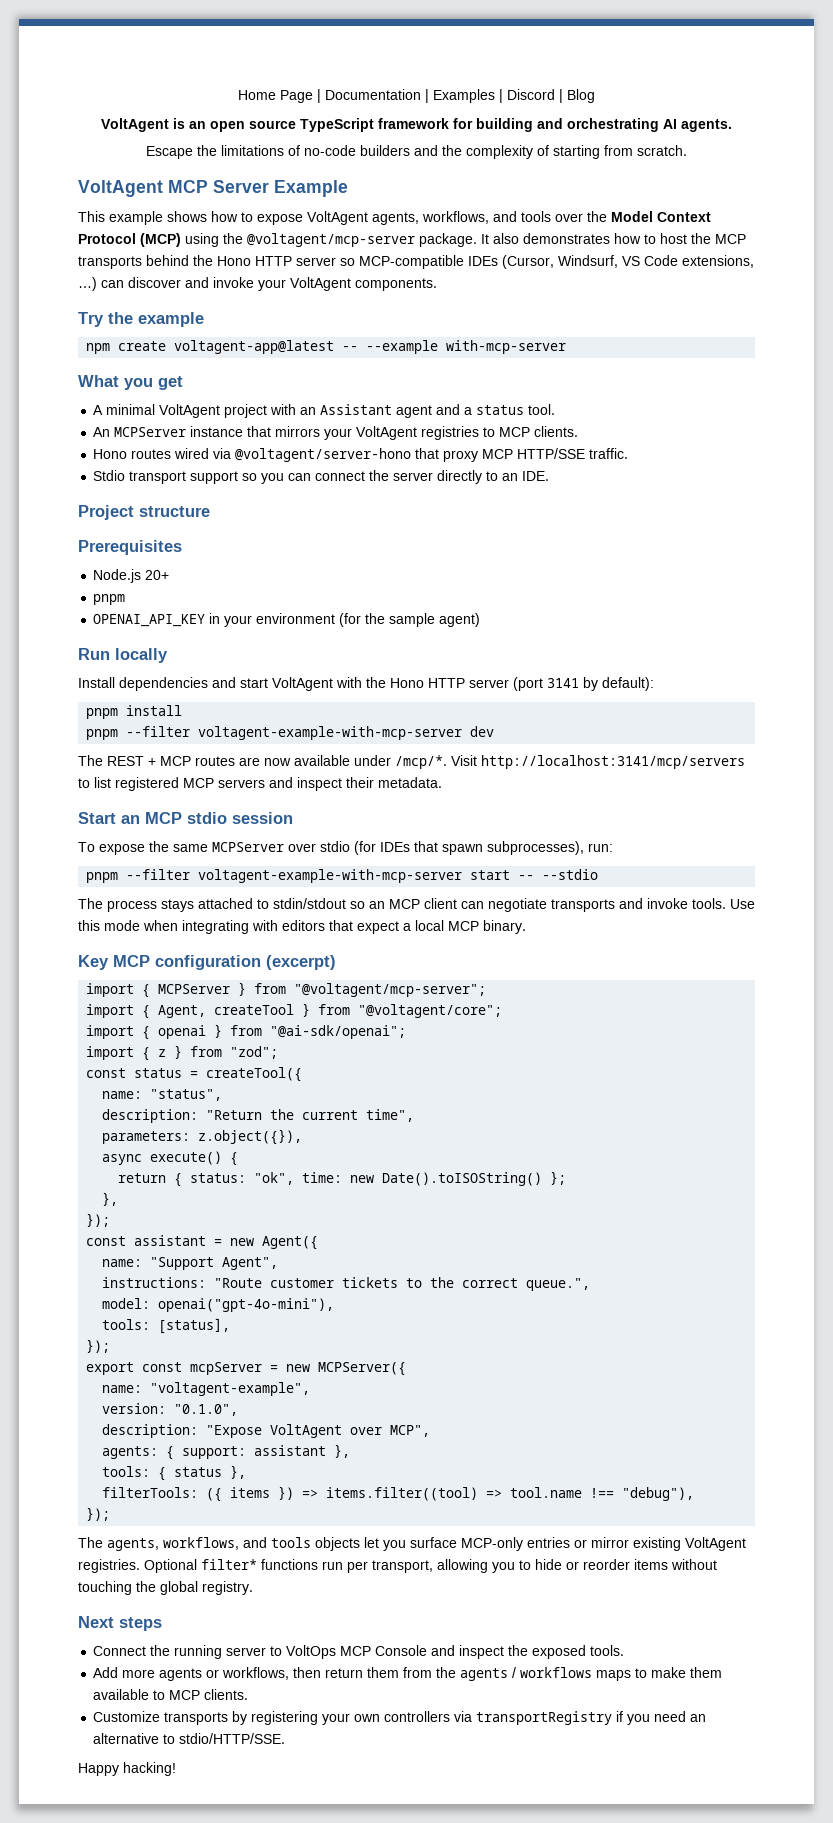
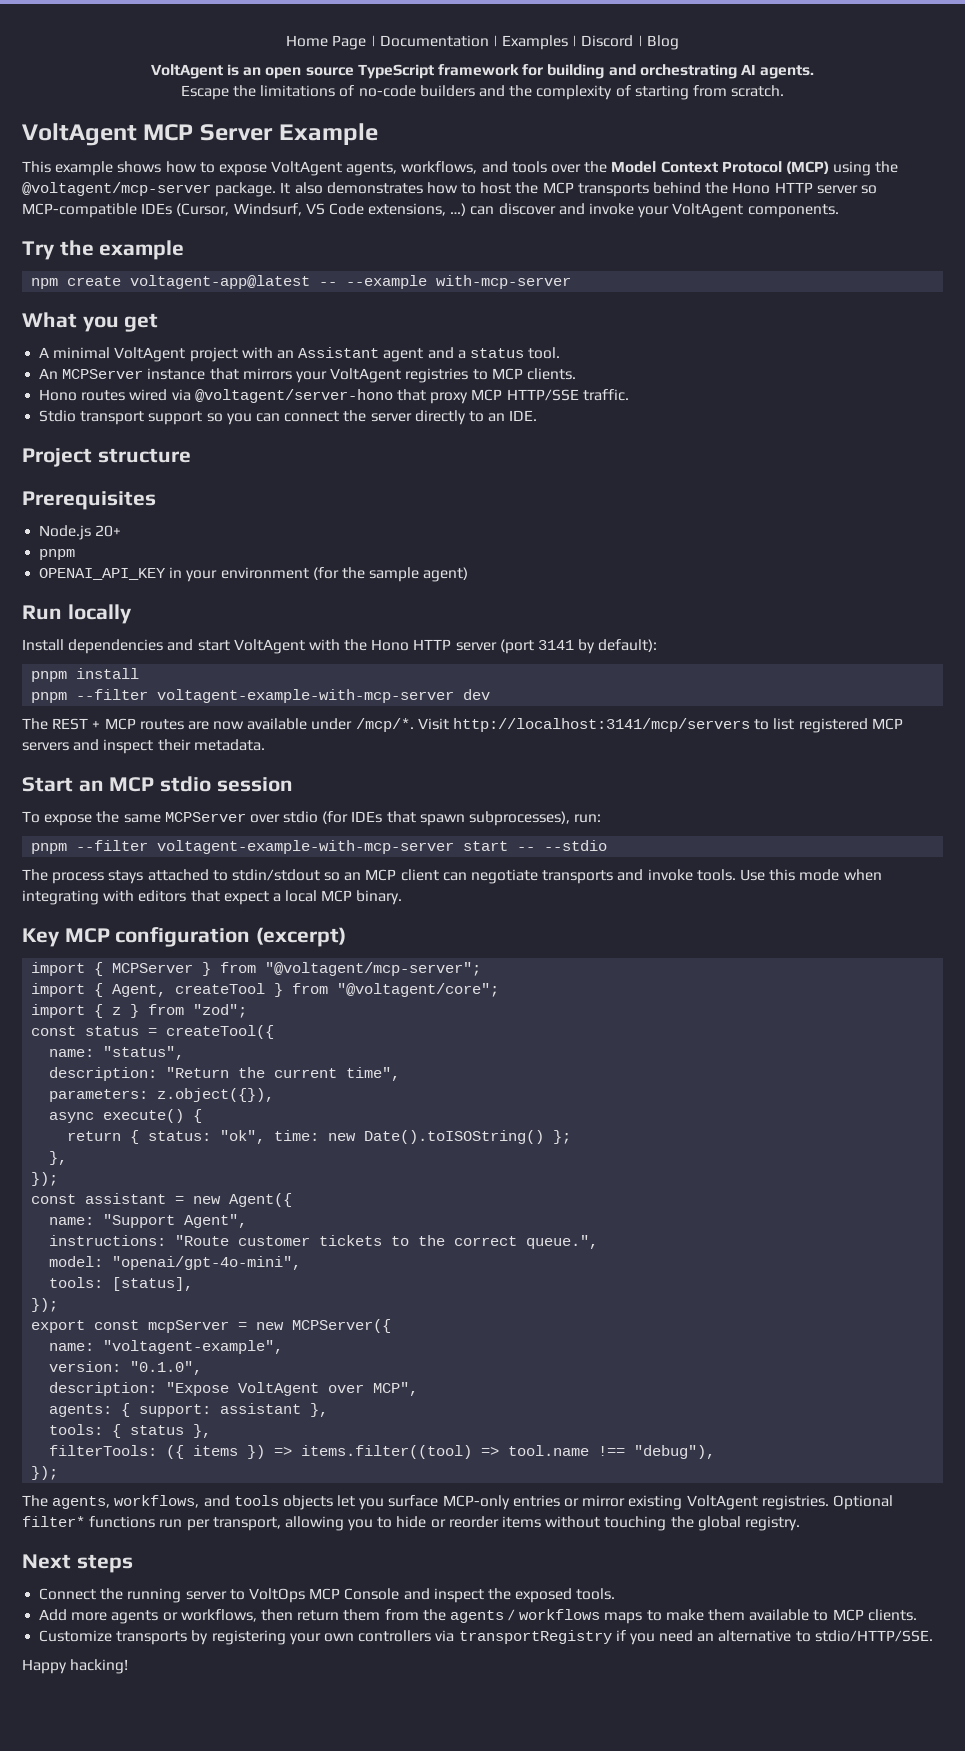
[86,1024,407,1040] // import { openai } from "@ai-sdk/openai"; -> (500, 990) none
[158,1298,335,1312] openai("gpt-4o-mini"), -> [112,1256,302,1270] "openai/gpt-4o-mini",

